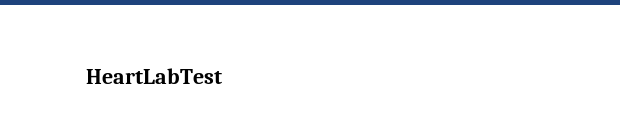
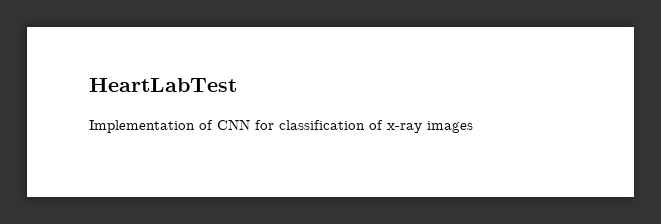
(222, 76) none -> [89,119,473,133] // Implementation of CNN for classification of x-ray images

